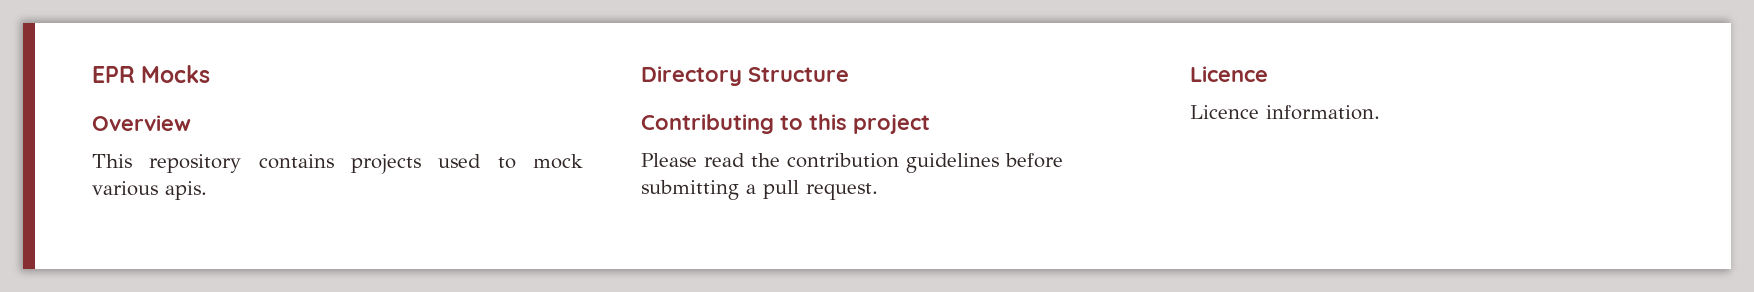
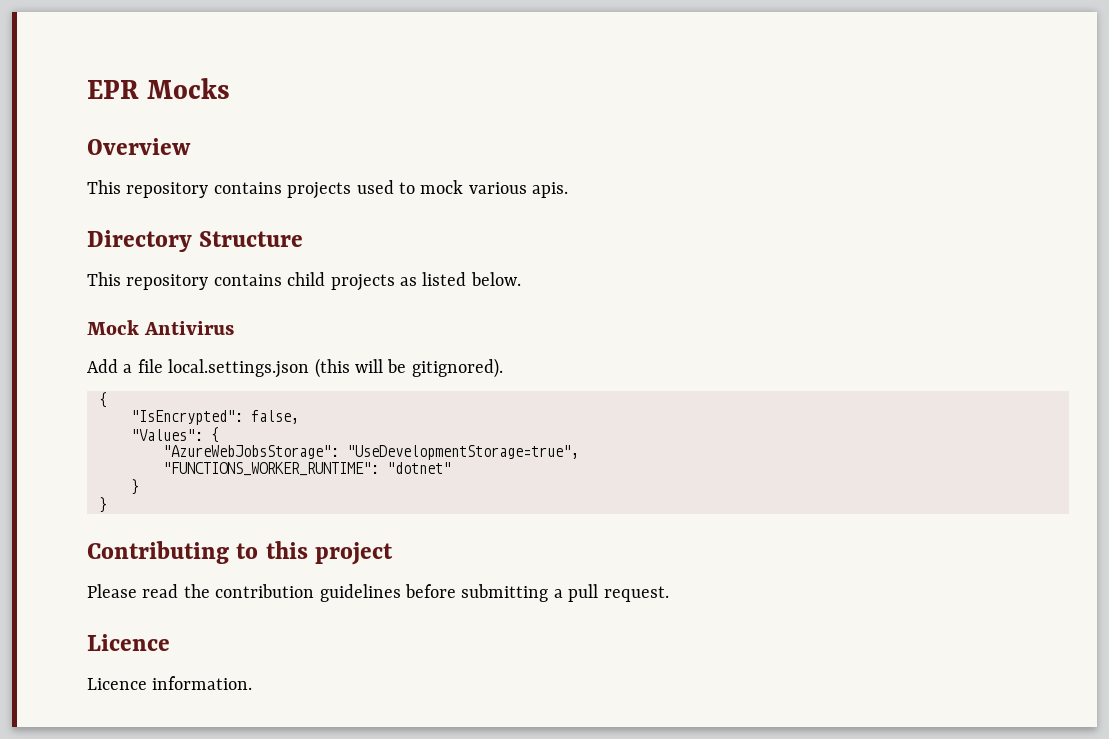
(849, 74) none -> [87,272,521,291] [87,320,235,335] [87,358,503,378] [99,392,107,408] [131,410,299,425] [131,427,219,443] [163,445,579,460] [163,462,451,476] [131,479,139,495] [99,497,107,513] // This repository contains child projects as listed below. // Mock Antivirus // Add a file local.settings.json (this will be gitignored). // { // "IsEncrypted": false, // "Values": { // "AzureWebJobsStorage": "UseDevelopmentStorage=true", // "FUNCTIONS_WORKER_RUNTIME": "dotnet" // } // }

